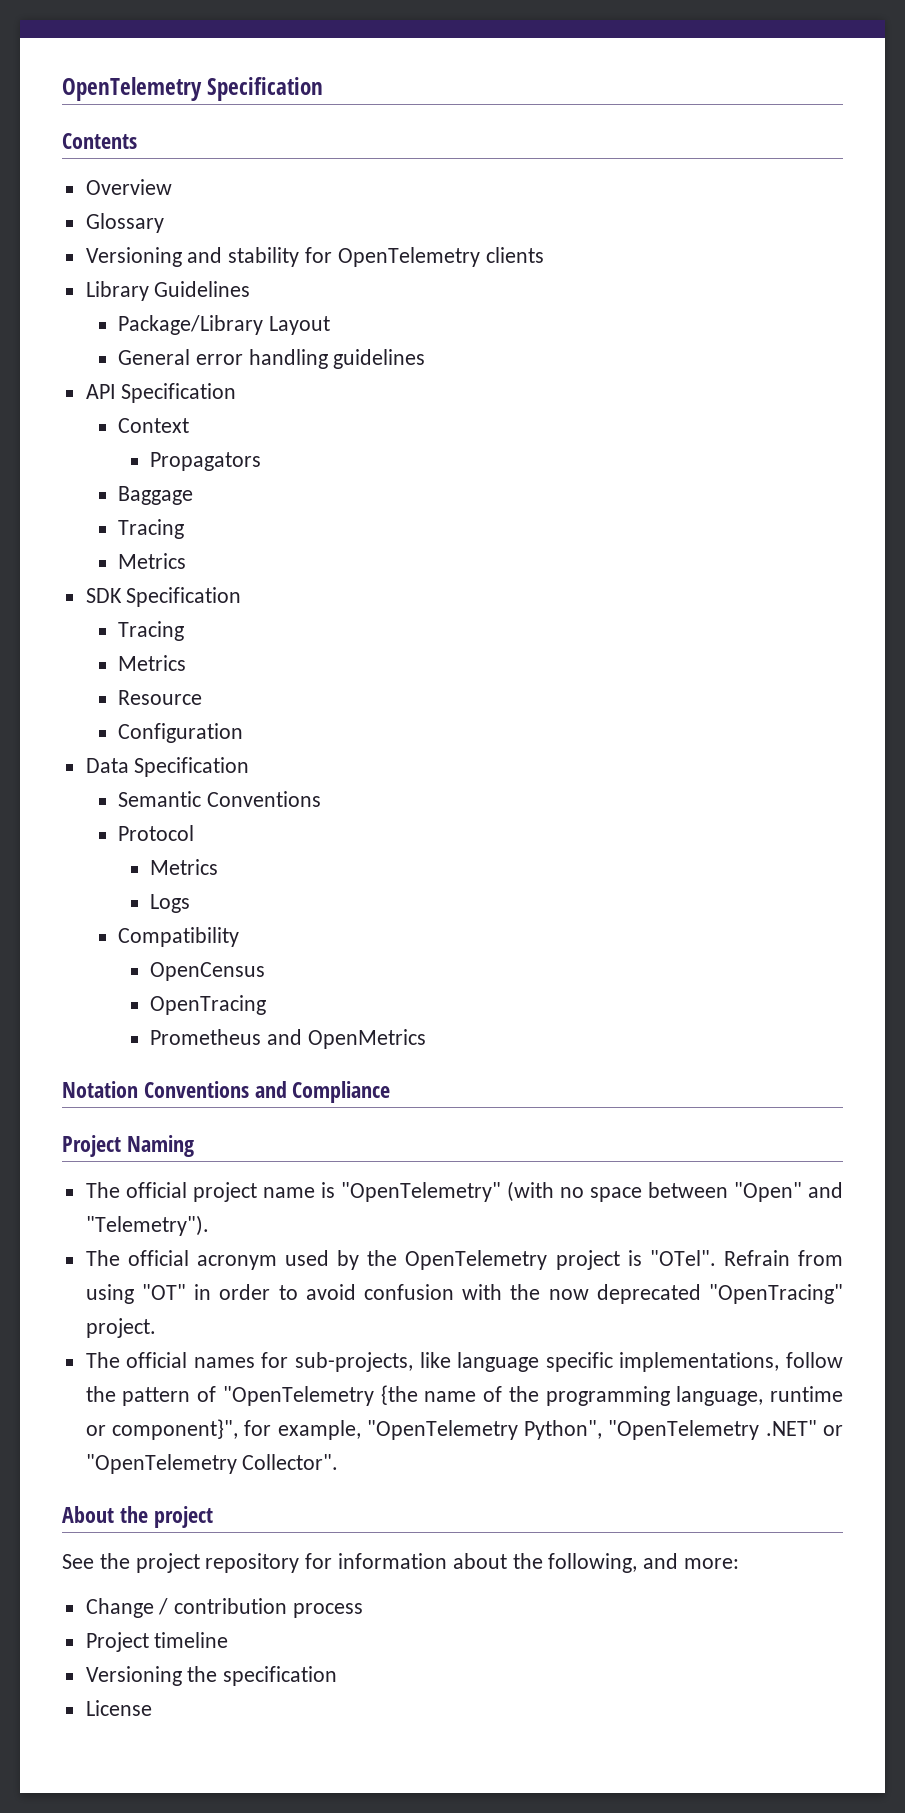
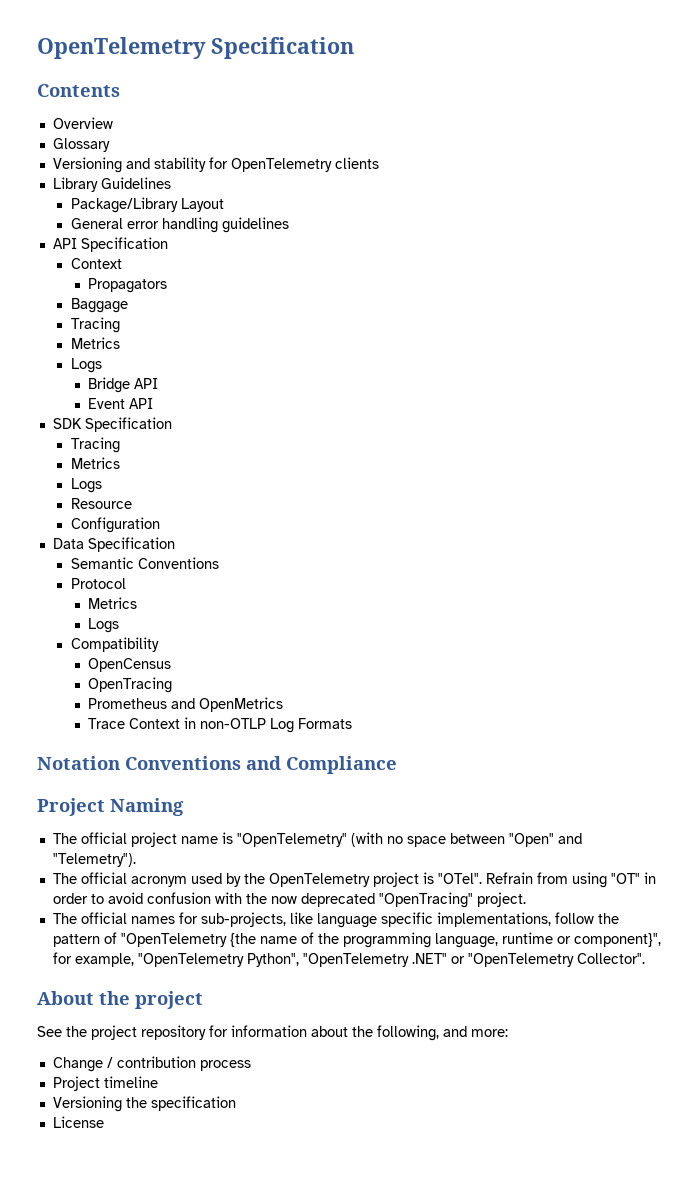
(187, 561) none -> [70,358,102,373] [88,377,159,393] [88,398,154,409] // Logs // Bridge API // Event API
(187, 663) none -> [70,478,102,493] // Logs
(426, 1039) none -> [88,717,353,733] // Trace Context in non-OTLP Log Formats

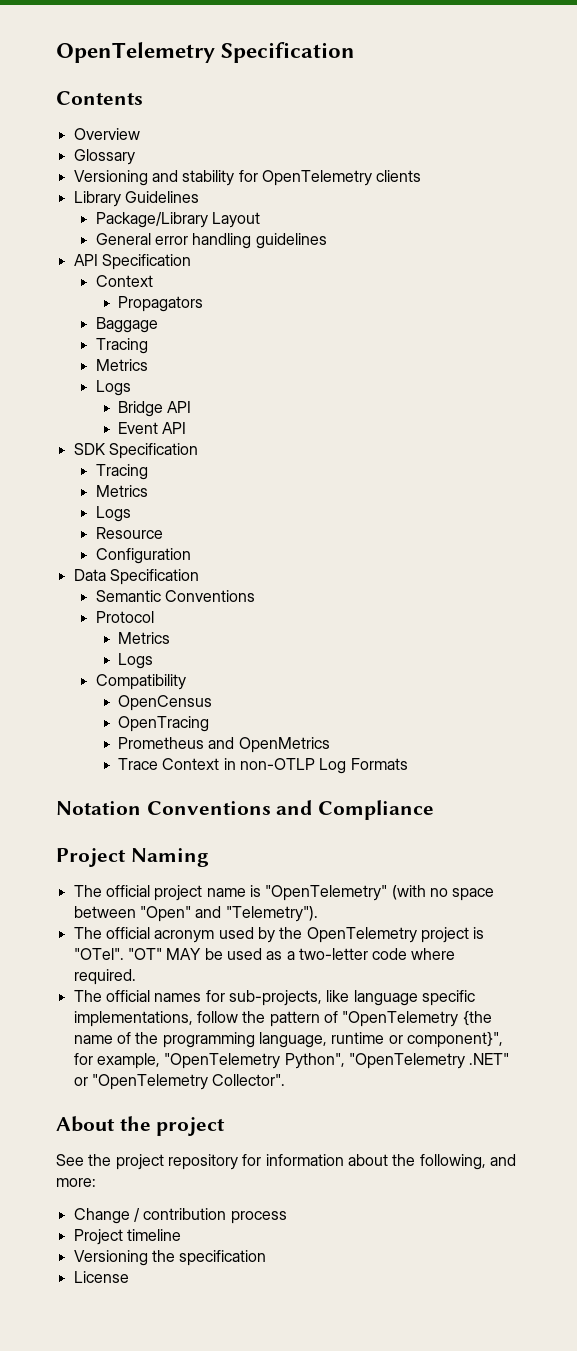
[485,872,656,888] [52,892,526,908] Refrain from using "OT" in order to avoid confusion with the now deprecated "OpenTracing" project. -> [127,948,456,960] [73,969,136,985] "OT" MAY be used as a two-letter code where required.

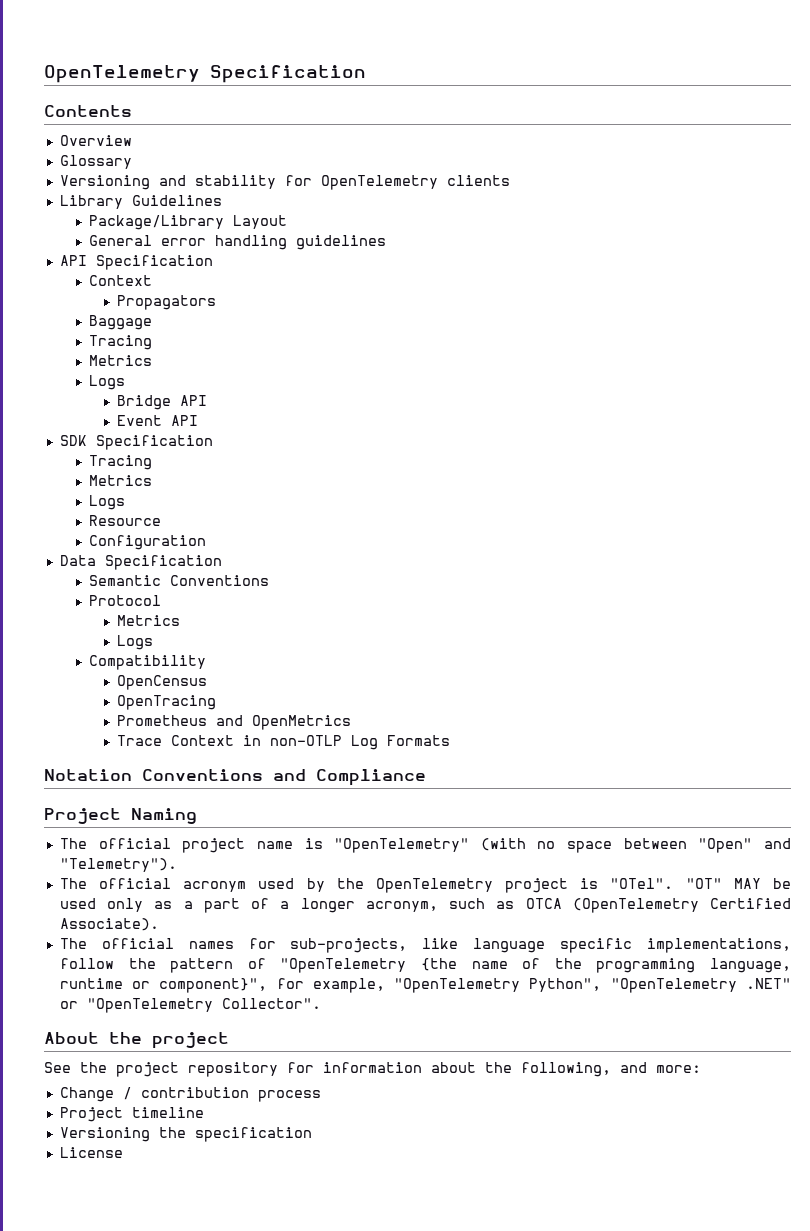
(262, 954) none -> [107,898,144,912] only
[298,948,456,960] [73,969,136,985] two-letter code where required. -> [203,898,791,913] [59,918,159,931] part of a longer acronym, such as OTCA (OpenTelemetry Certified Associate).

